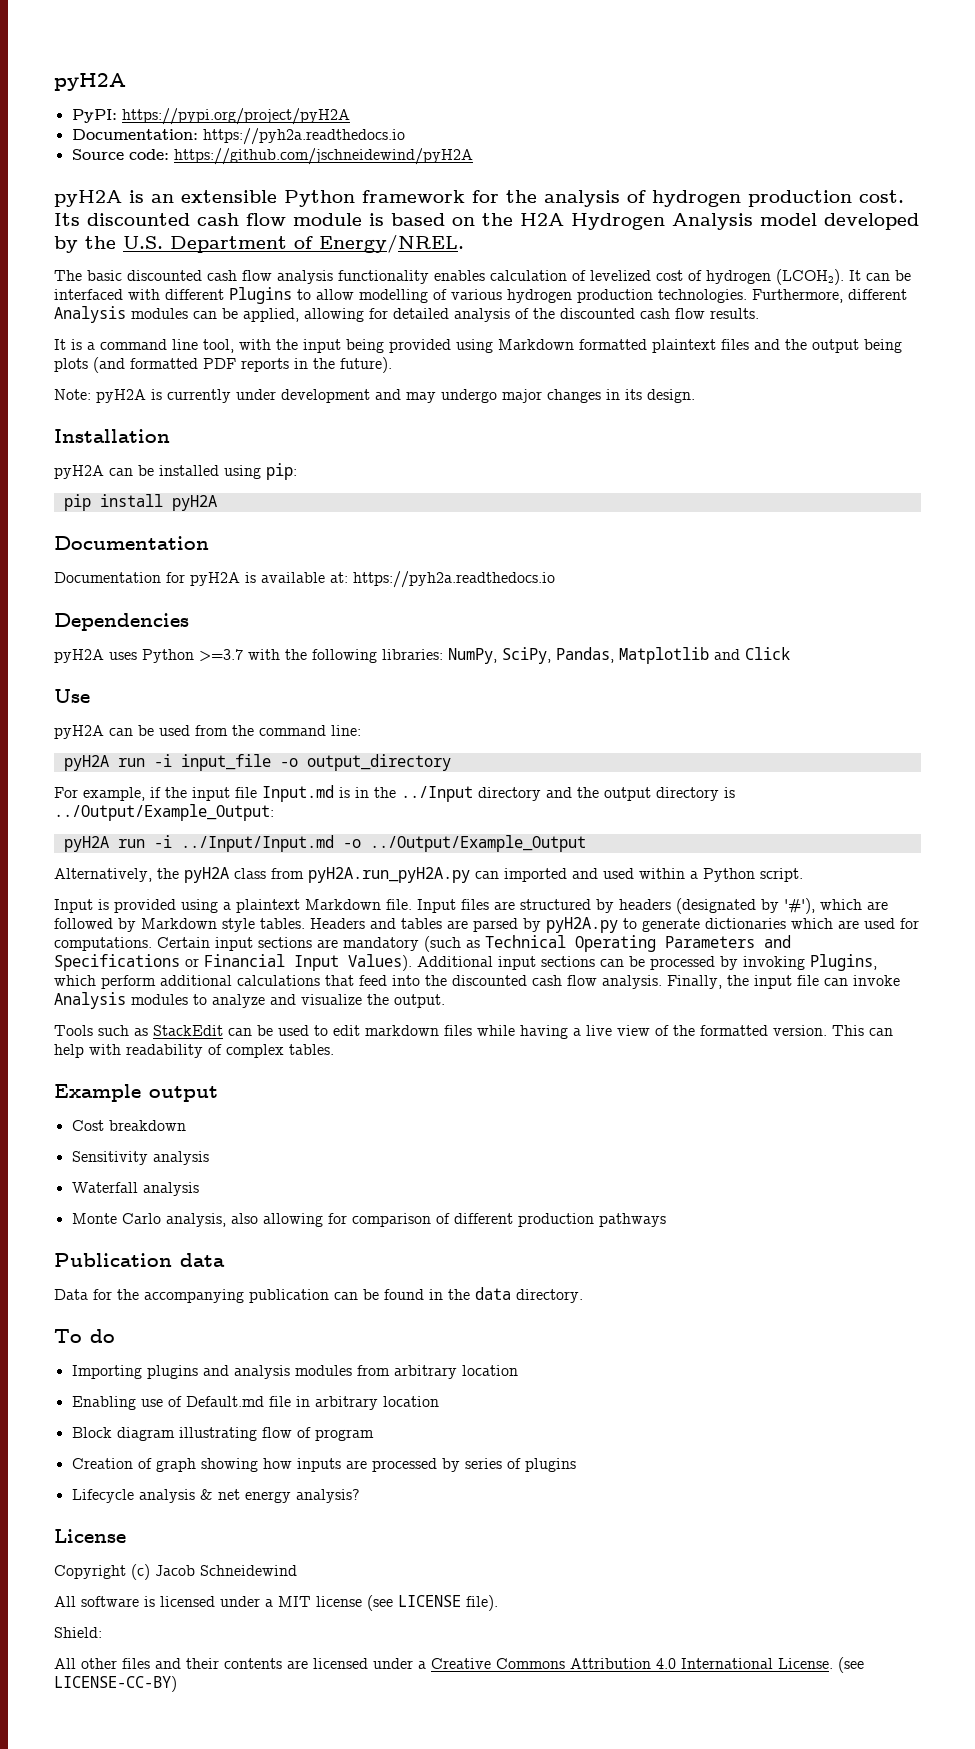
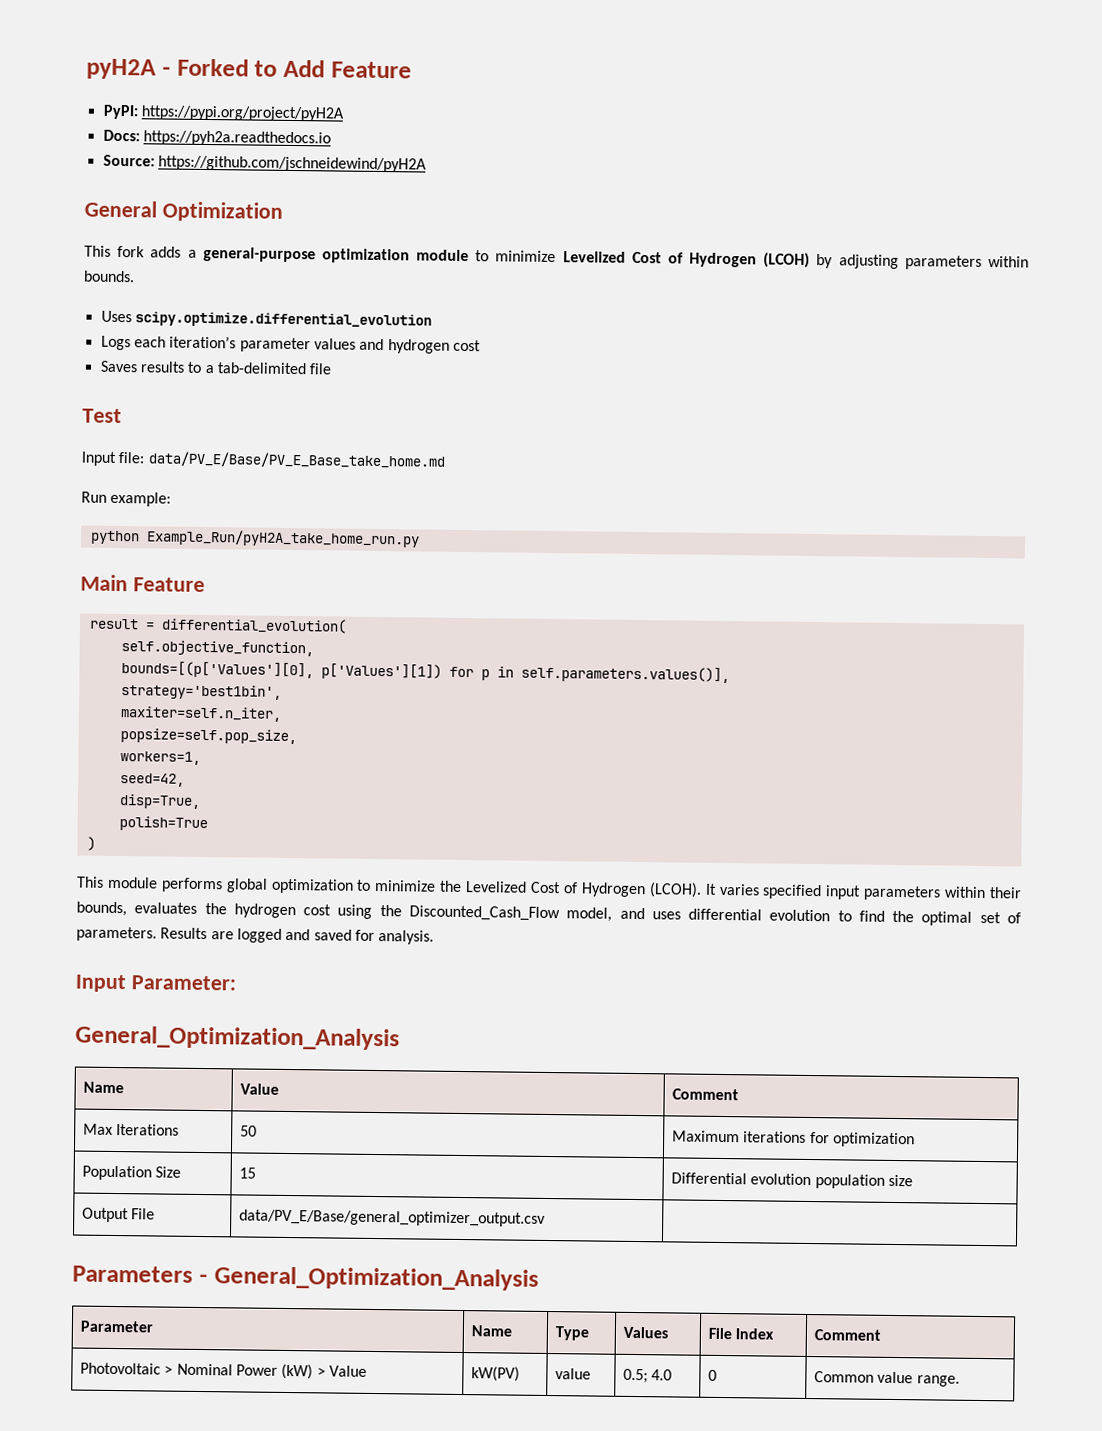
[54,73,126,91] pyH2A -> [86,58,412,80] pyH2A - Forked to Add Feature
[71,128,405,145] [71,149,169,160] Documentation: https://pyh2a.readthedocs.io // Source code: -> [102,129,331,147] [102,154,155,167] Docs: https://pyh2a.readthedocs.io // Source:
[54,190,904,207] [54,213,919,230] [54,234,464,253] [54,269,911,285] [54,287,907,304] [54,306,759,323] [54,339,902,353] [54,357,392,373] [54,389,695,403] [54,429,170,443] [54,463,297,480] [63,494,217,511] [54,536,209,550] [54,571,555,588] [54,613,189,631] [54,647,790,664] [54,689,90,703] [54,725,361,739] [63,754,451,771] [54,785,735,802] [54,804,274,821] [63,835,586,852] [54,867,803,883] [54,898,888,914] [54,917,919,933] [54,935,791,952] [54,954,877,971] [54,975,900,989] [54,992,445,1009] [54,1025,893,1039] [54,1044,334,1058] [54,1084,218,1102] [71,1120,186,1131] [71,1151,209,1165] [71,1182,199,1196] [71,1213,666,1227] [54,1253,225,1267] [54,1287,583,1303] [54,1329,115,1343] [71,1365,518,1379] [71,1396,439,1410] [71,1427,374,1441] [71,1458,576,1472] [71,1489,360,1503] [54,1529,126,1543] [54,1564,297,1580] [54,1595,498,1611] [54,1627,102,1638] [54,1657,864,1673] [54,1676,177,1692] pyH2A is an extensible Python framework for the analysis of hydrogen production cost. Its discounted cash flow module is based on the H2A Hydrogen Analysis model developed by the U.S. Department of Energy/NREL. // The basic discounted cash flow analysis functionality enables calculation of levelized cost of hydrogen (LCOH2). It can be interfaced with different Plugins to allow modelling of various hydrogen production technologies. Furthermore, different Analysis modules can be applied, allowing for detailed analysis of the discounted cash flow results. // It is a command line tool, with the input being provided using Markdown formatted plaintext files and the output being plots (and formatted PDF reports in the future). // Note: pyH2A is currently under development and may undergo major changes in its design. // Installation // pyH2A can be installed using pip: // pip install pyH2A // Documentation // Documentation for pyH2A is available at: https://pyh2a.readthedocs.io // Dependencies // pyH2A uses Python >=3.7 with the following libraries: NumPy, SciPy, Pandas, Matplotlib and Click // Use // pyH2A can be used from the command line: // pyH2A run -i input_file -o output_directory // For example, if the input file Input.md is in the ../Input directory and the output directory is ../Output/Example_Output: // pyH2A run -i ../Input/Input.md -o ../Output/Example_Output // Alternatively, the pyH2A class from pyH2A.run_pyH2A.py can imported and used within a Python script. // Input is provided using a plaintext Markdown file. Input files are structured by headers (designated by '#'), which are followed by Markdown style tables. Headers and tables are parsed by pyH2A.py to generate dictionaries which are used for computations. Certain input sections are mandatory (such as Technical Operating Parameters and Specifications or Financial Input Values). Additional input sections can be processed by invoking Plugins, which perform additional calculations that feed into the discounted cash flow analysis. Finally, the input file can invoke Analysis modules to analyze and visualize the output. // Tools such as StackEdit can be used to edit markdown files while having a live view of the formatted version. This can help with readability of complex tables. // Example output // Cost breakdown // Sensitivity analysis // Waterfall analysis // Monte Carlo analysis, also allowing for comparison of different production pathways // Publication data // Data for the accompanying publication can be found in the data directory. // To do // Importing plugins and analysis modules from arbitrary location // Enabling use of Default.md file in arbitrary location // Block diagram illustrating flow of program // Creation of graph showing how inputs are processed by series of plugins // Lifecycle analysis & net energy analysis? // License // Copyright (c) Jacob Schneidewind // All software is licensed under a MIT license (see LICENSE file). // Shield: // All other files and their contents are licensed under a Creative Commons Attribution 4.0 International License. (see LICENSE-CC-BY) -> [84,200,283,222] [84,245,1029,270] [83,270,135,283] [100,310,432,329] [100,335,481,354] [99,360,333,375] [82,408,122,424] [81,451,445,469] [81,491,172,507] [89,529,420,548] [80,574,205,592] [88,617,347,634] [120,640,314,657] [120,661,730,684] [120,684,282,700] [119,706,282,722] [119,728,297,745] [119,751,201,765] [119,773,185,787] [118,794,201,809] [118,816,208,832] [86,836,96,851] [76,876,1023,901] [76,901,1022,926] [76,926,435,945] [75,974,236,993] [75,1025,400,1051] [82,1081,124,1094] [239,1083,279,1095] [671,1088,739,1101] [82,1123,180,1136] [239,1125,257,1137] [671,1130,915,1148] [81,1165,182,1181] [238,1167,256,1179] [670,1172,913,1189] [81,1207,156,1223] [238,1209,546,1227] [72,1265,539,1291] [79,1320,153,1333] [470,1325,512,1337] [554,1326,589,1341] [622,1326,668,1339] [707,1327,775,1340] [813,1329,881,1341] [79,1362,367,1380] [470,1366,520,1382] [554,1368,591,1380] [622,1368,673,1384] [707,1369,717,1381] [813,1371,960,1387] General Optimization // This fork adds a general-purpose optimization module to minimize Levelized Cost of Hydrogen (LCOH) by adjusting parameters within bounds. // Uses scipy.optimize.differential_evolution // Logs each iteration’s parameter values and hydrogen cost // Saves results to a tab-delimited file // Test // Input file: data/PV_E/Base/PV_E_Base_take_home.md // Run example: // python Example_Run/pyH2A_take_home_run.py // Main Feature // result = differential_evolution( // self.objective_function, // bounds=[(p['Values'][0], p['Values'][1]) for p in self.parameters.values()], // strategy='best1bin', // maxiter=self.n_iter, // popsize=self.pop_size, // workers=1, // seed=42, // disp=True, // polish=True // ) // This module performs global optimization to minimize the Levelized Cost of Hydrogen (LCOH). It varies specified input parameters within their bounds, evaluates the hydrogen cost using the Discounted_Cash_Flow model, and uses differential evolution to find the optimal set of parameters. Results are logged and saved for analysis. // Input Parameter: // General_Optimization_Analysis // Name | Value | Comment // Max Iterations | 50 | Maximum iterations for optimization // Population Size | 15 | Differential evolution population size // Output File | data/PV_E/Base/general_optimizer_output.csv | // Parameters - General_Optimization_Analysis // Parameter | Name | Type | Values | File Index | Comment // Photovoltaic > Nominal Power (kW) > Value | kW(PV) | value | 0.5; 4.0 | 0 | Common value range.

